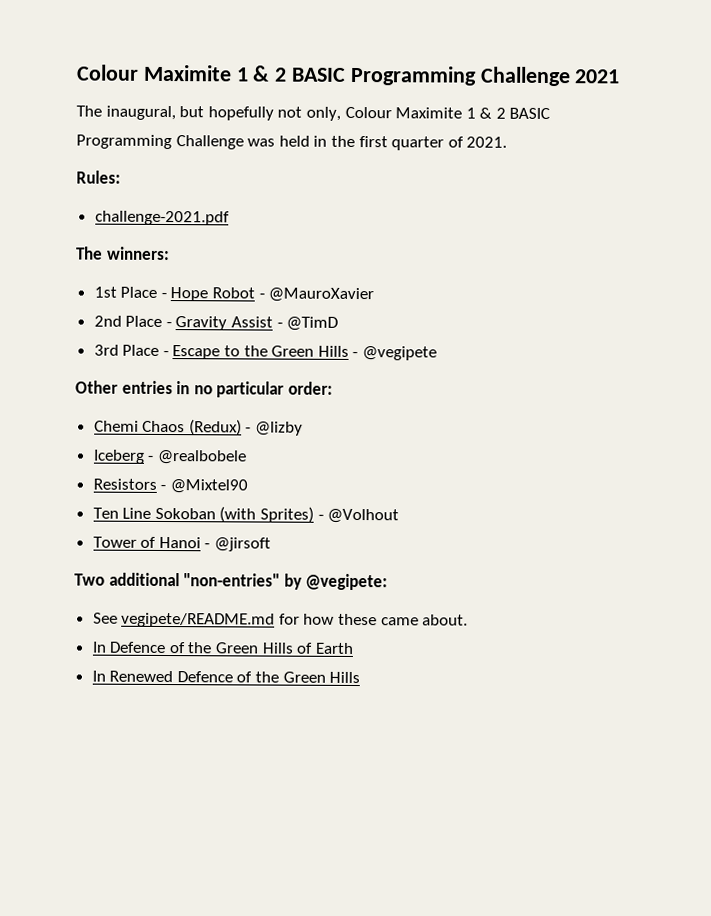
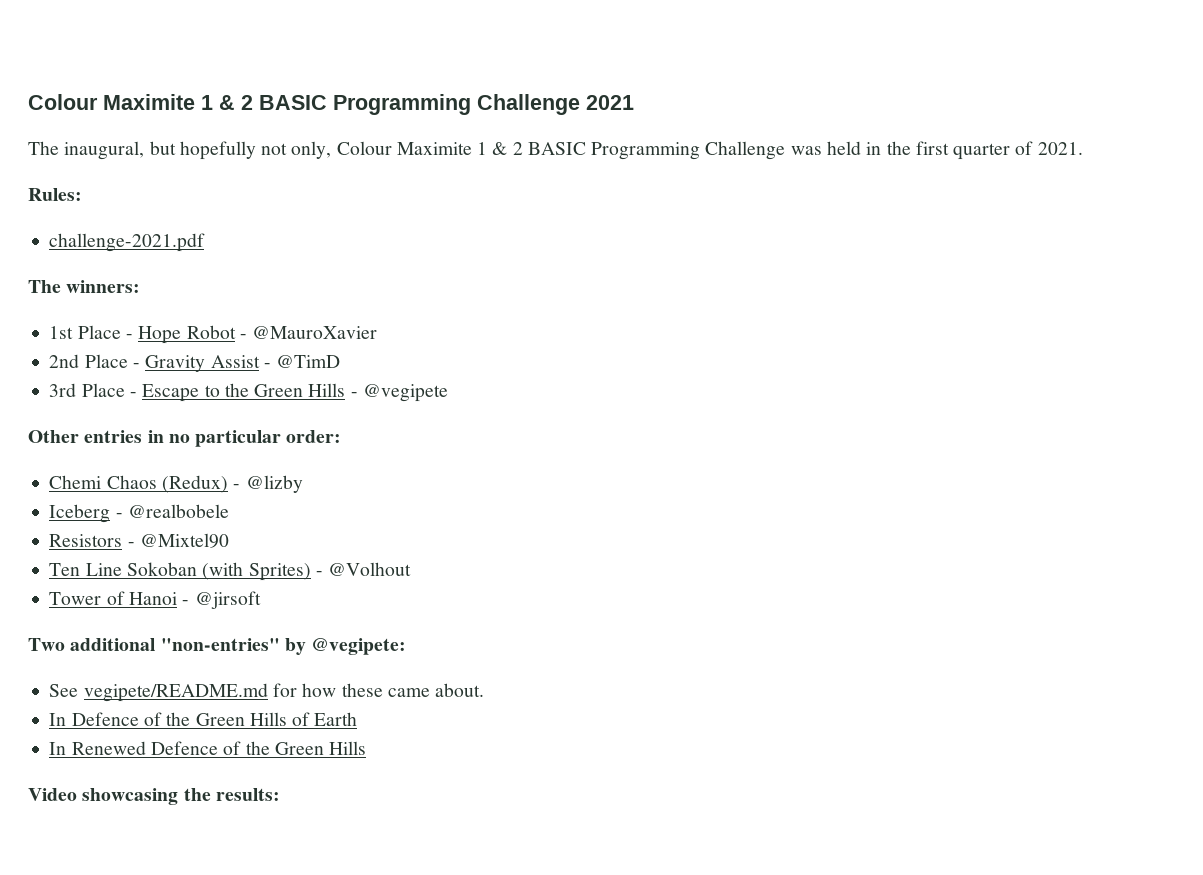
(361, 677) none -> [28,788,280,805] // Video showcasing the results:

